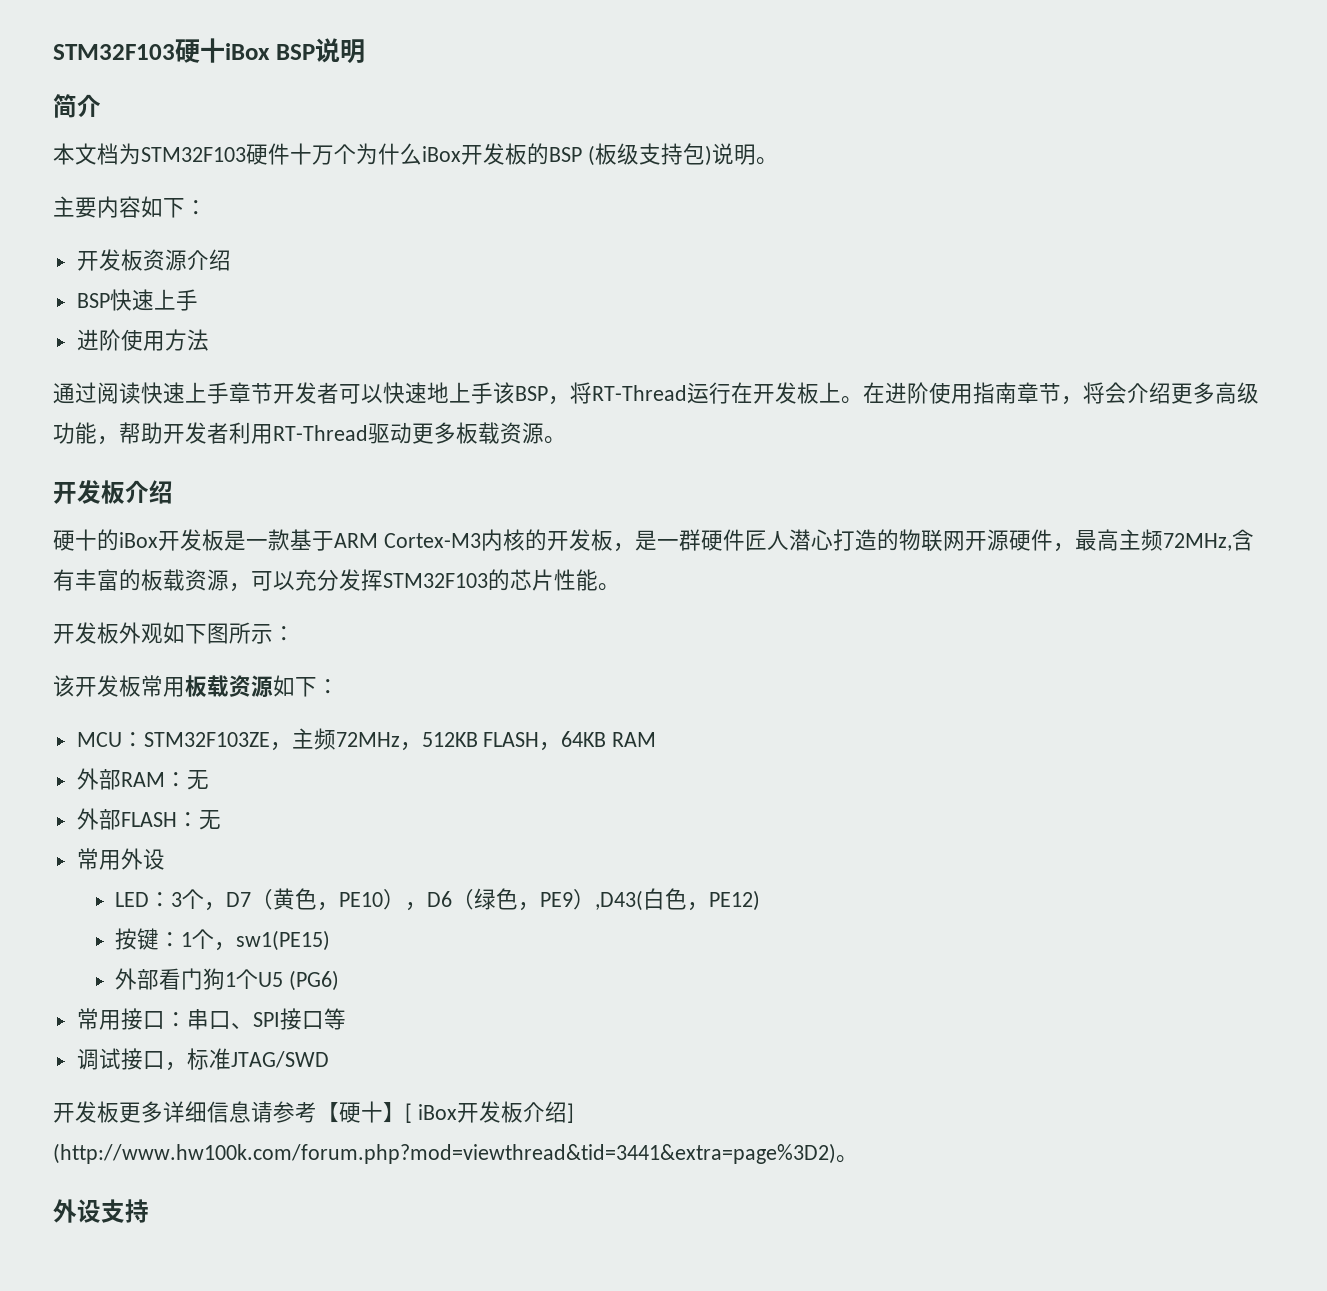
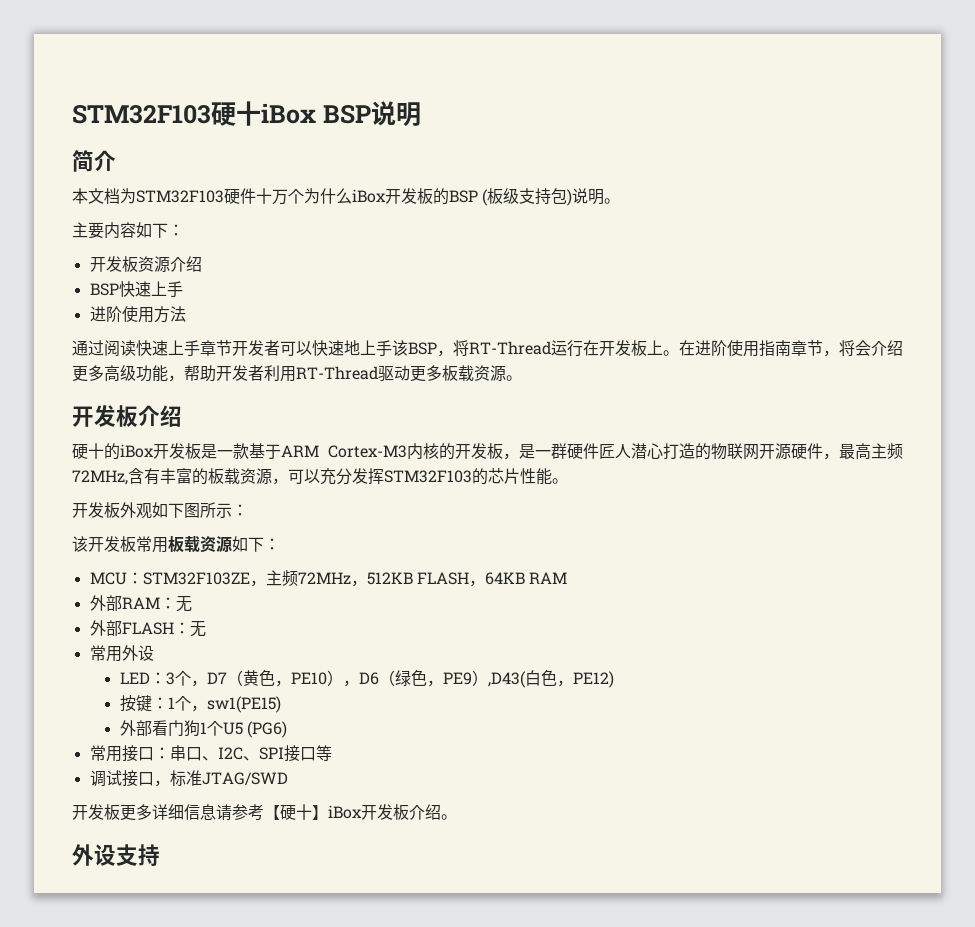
(253, 1025) none -> [217,747,259,761] I2C、
[405,1103,412,1123] [ -> (328, 812) none
[566,1103,574,1123] [53,1143,836,1164] ] (http://www.hw100k.com/forum.php?mod=viewthread&tid=3441&extra=page%3D2) -> (441, 812) none

